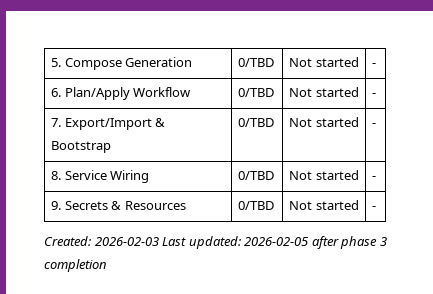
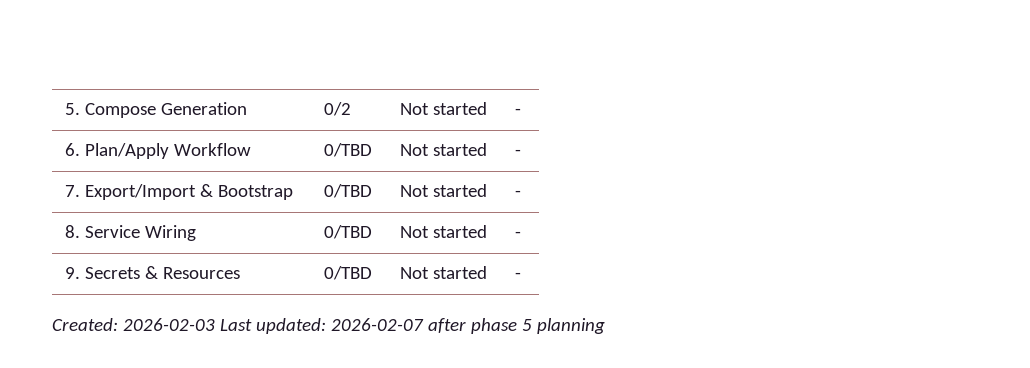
[238,58,275,67] 0/TBD -> [324,102,352,116] 0/2
[244,237,309,246] 2026-02-05 -> [330,318,424,331] 2026-02-07
[380,237,387,246] [44,259,107,272] 3 completion -> [521,318,605,334] 5 planning

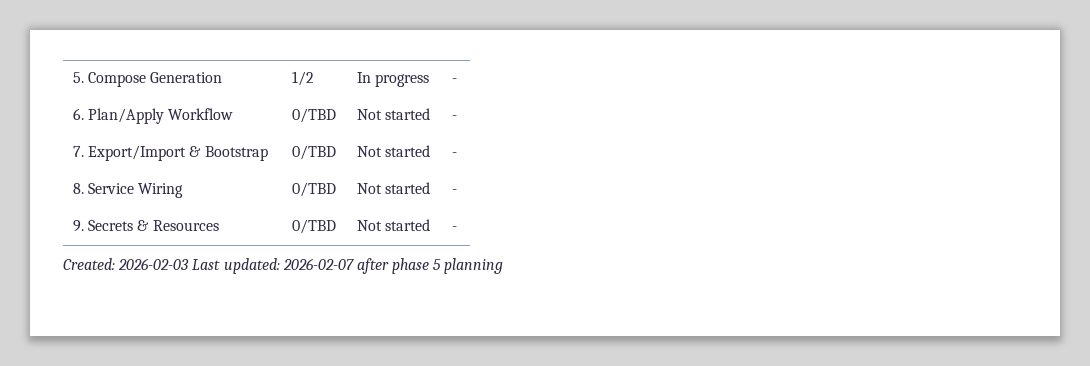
[324,102,352,116] [400,102,488,115] 0/2 | Not started -> [291,71,314,86] [356,72,430,87] 1/2 | In progress

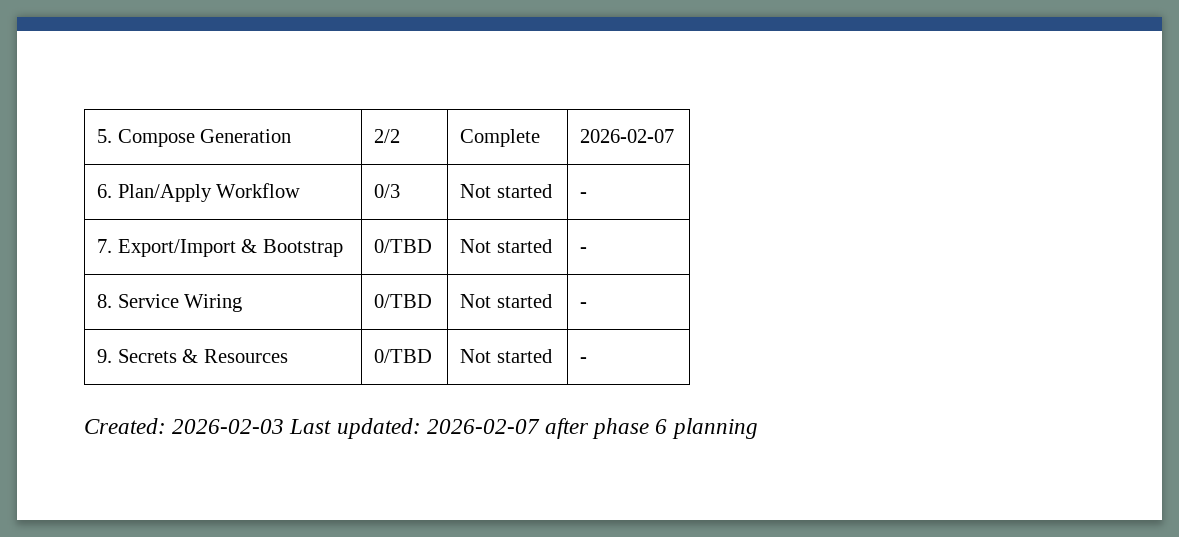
[291,71,314,86] [356,72,430,87] [451,78,457,83] 1/2 | In progress | - -> [374,129,401,143] [460,129,541,147] [580,129,675,143] 2/2 | Complete | 2026-02-07
[291,108,336,123] 0/TBD -> [374,184,401,198] 0/3
[433,259,442,270] 5 -> [655,419,668,434] 6

